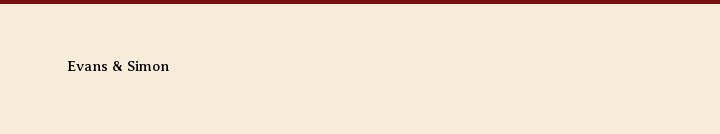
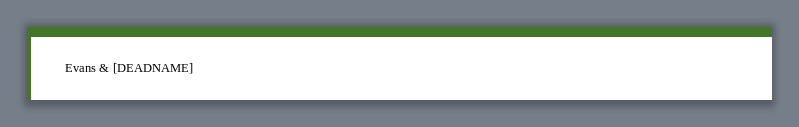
[127,61,169,71] Simon -> [112,63,193,74] [DEADNAME]

